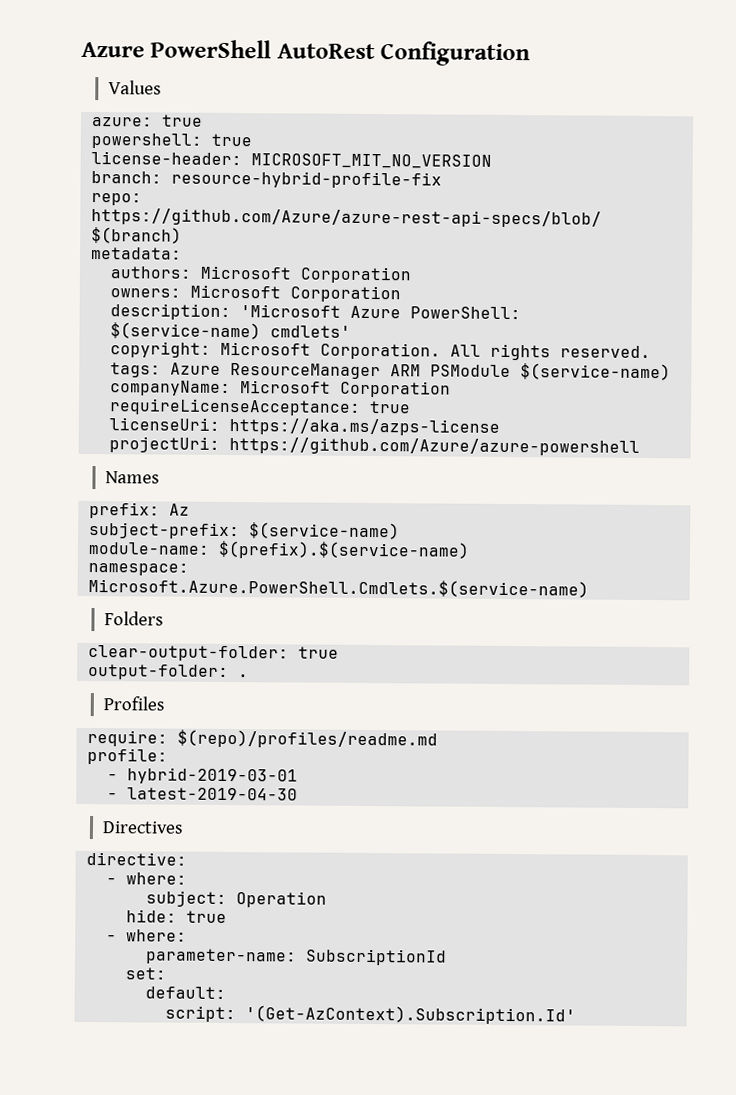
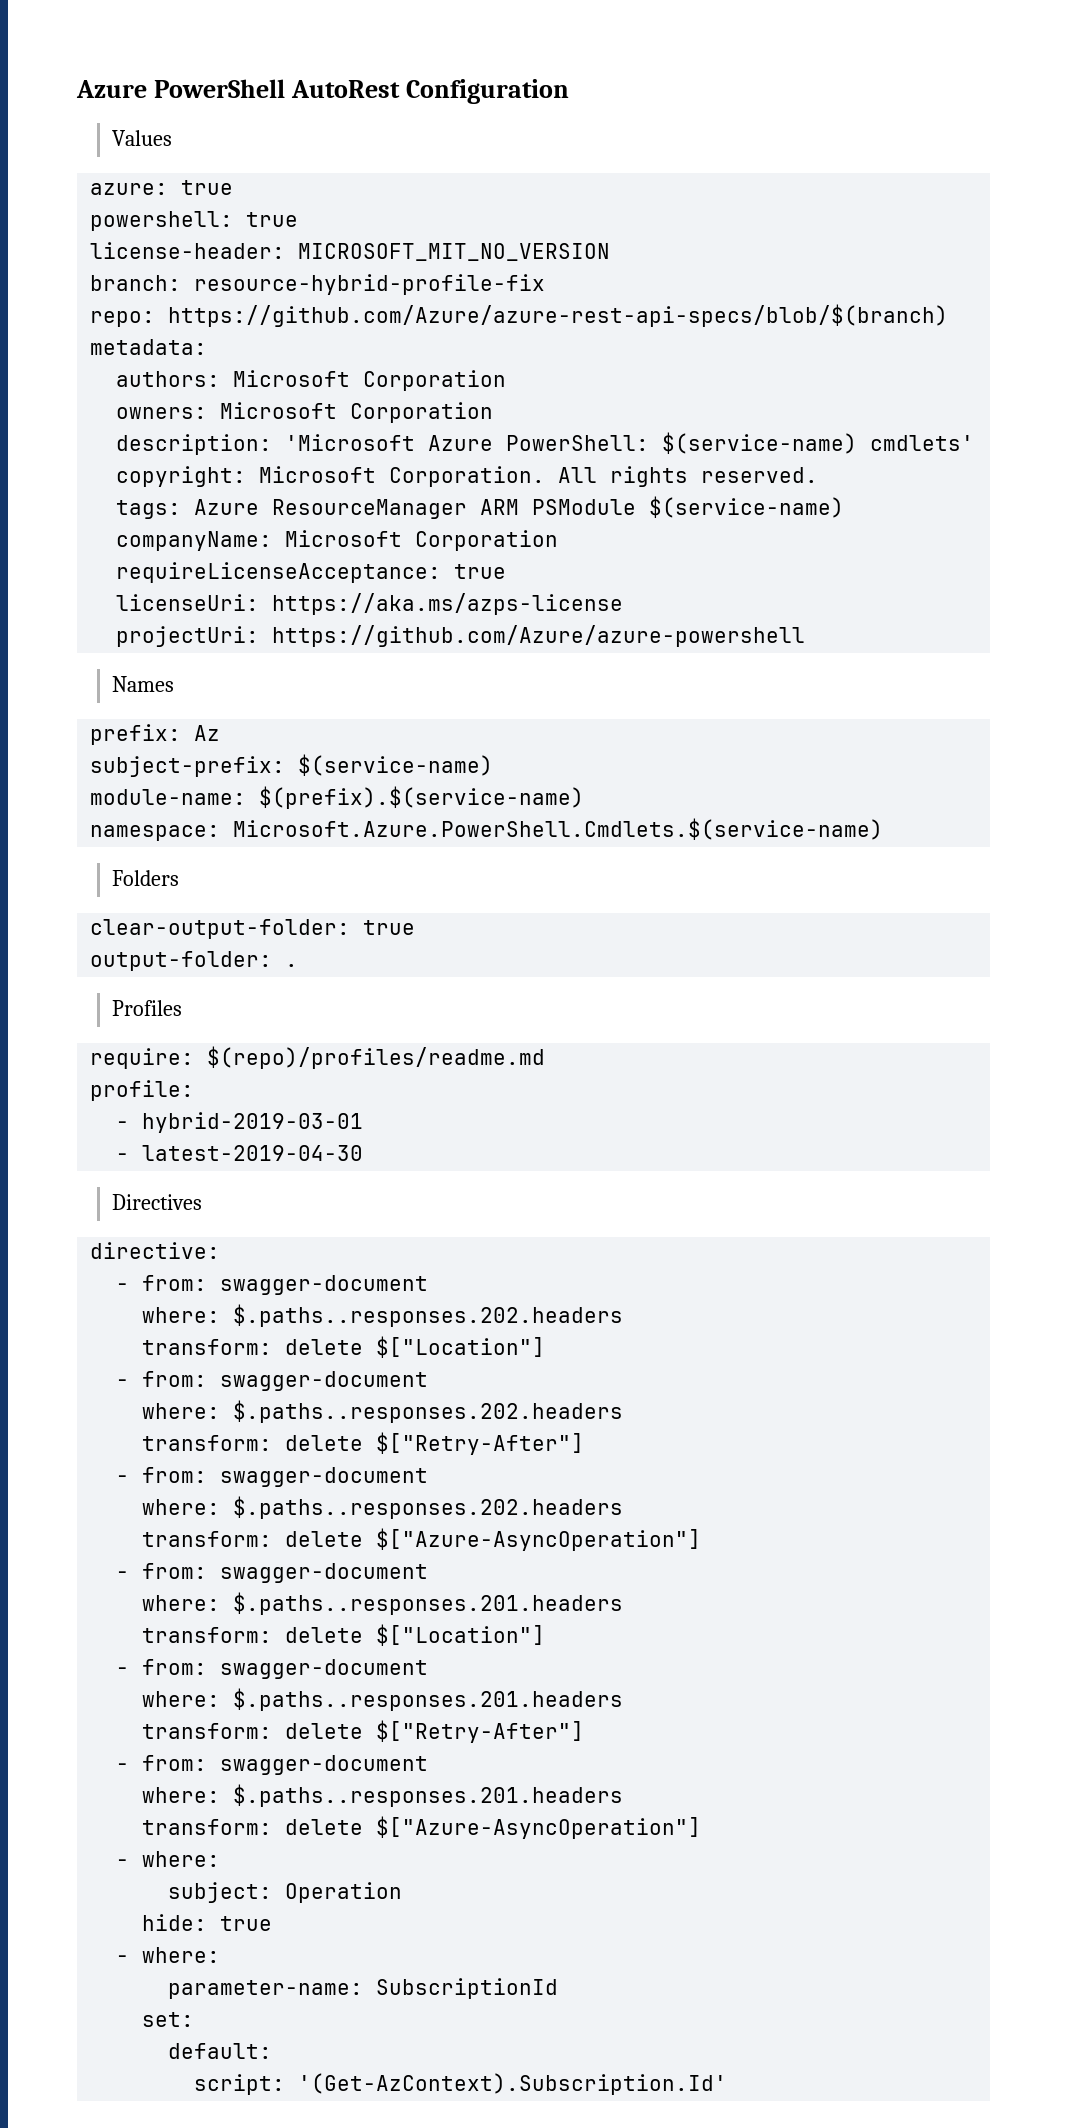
(188, 858) none -> [116,1275,429,1295] [142,1304,624,1327] [142,1336,546,1358] [116,1371,429,1391] [142,1400,624,1423] [142,1432,585,1455] [116,1467,429,1487] [142,1496,624,1519] [142,1528,702,1551] [116,1563,429,1583] [142,1592,624,1615] [142,1624,546,1646] [116,1659,429,1679] [142,1688,624,1711] [142,1720,585,1743] [116,1755,429,1775] [142,1784,624,1807] [142,1816,702,1839] // - from: swagger-document // where: $.paths..responses.202.headers // transform: delete $["Location"] // - from: swagger-document // where: $.paths..responses.202.headers // transform: delete $["Retry-After"] // - from: swagger-document // where: $.paths..responses.202.headers // transform: delete $["Azure-AsyncOperation"] // - from: swagger-document // where: $.paths..responses.201.headers // transform: delete $["Location"] // - from: swagger-document // where: $.paths..responses.201.headers // transform: delete $["Retry-After"] // - from: swagger-document // where: $.paths..responses.201.headers // transform: delete $["Azure-AsyncOperation"]

